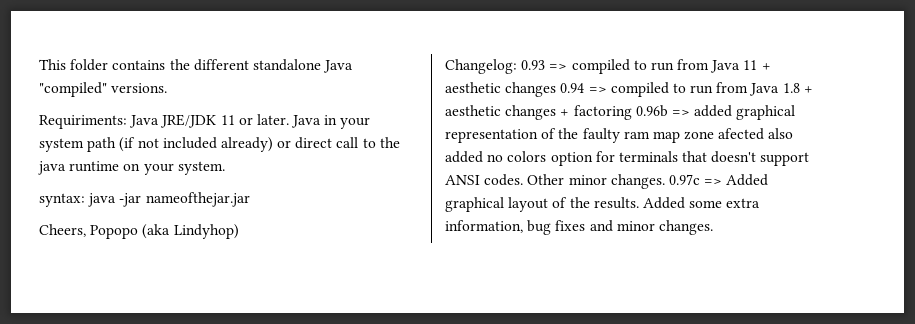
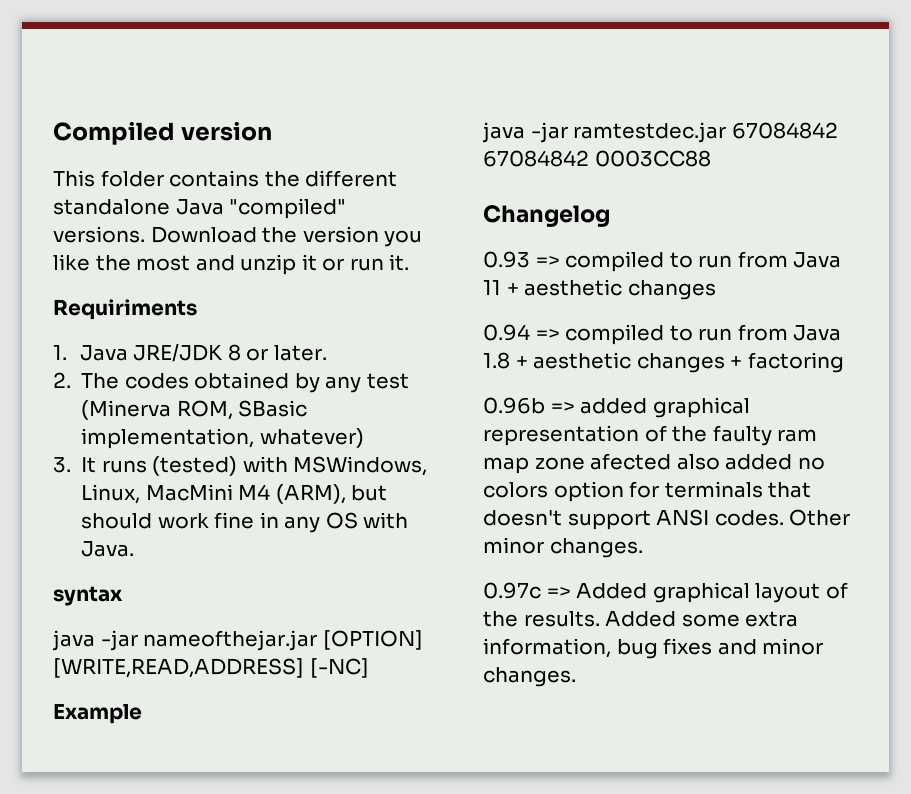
(39, 64) none -> [53,121,273,145] Compiled version //
[39,115,127,129] // Requiriments: -> [150,226,423,247] [53,254,410,275] [53,299,197,320] [53,345,67,360] Download the version you like the most and unzip it or run it. // Requiriments // 1.
[220,115,235,125] 11 -> [227,344,241,361] 8
[291,115,371,129] [39,137,400,152] [38,161,225,175] [39,192,250,207] [39,224,239,239] [445,59,517,74] Java in your system path (if not included already) or direct call to the java runtime on your system. // syntax: java -jar nameofthejar.jar // Cheers, Popopo (aka Lindyhop) // Changelog: -> [53,372,409,393] [81,400,308,420] [81,428,364,449] [53,456,428,476] [81,484,388,504] [81,512,409,533] [81,541,135,557] [53,586,123,606] [52,630,423,651] [53,658,369,678] [53,704,142,724] [482,122,838,143] [483,150,711,167] [483,205,610,227] // 2. The codes obtained by any test (Minerva ROM, SBasic implementation, whatever) // 3. It runs (tested) with MSWindows, Linux, MacMini M4 (ARM), but should work fine in any OS with Java. // syntax // java -jar nameofthejar.jar [OPTION] [WRITE,READ,ADDRESS] [-NC] // Example // java -jar ramtestdec.jar 67084842 67084842 0003CC88 // Changelog //
(557, 89) none -> (716, 290) //
(632, 112) none -> (844, 362) //
(665, 181) none -> (643, 548) //

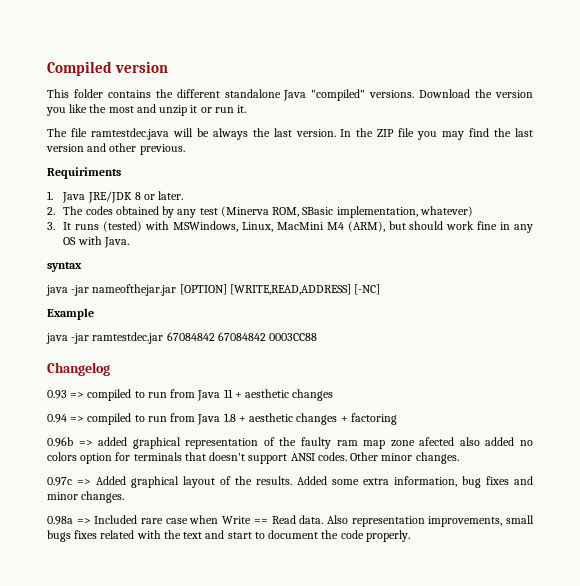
(410, 262) none -> [47,128,533,140] [46,143,185,155] // The file ramtestdec.java will be always the last version. In the ZIP file you may find the last version and other previous.
(576, 677) none -> [47,515,534,527] [47,530,410,542] // 0.98a => Included rare case when Write == Read data. Also representation improvements, small bugs fixes related with the text and start to document the code properly.

